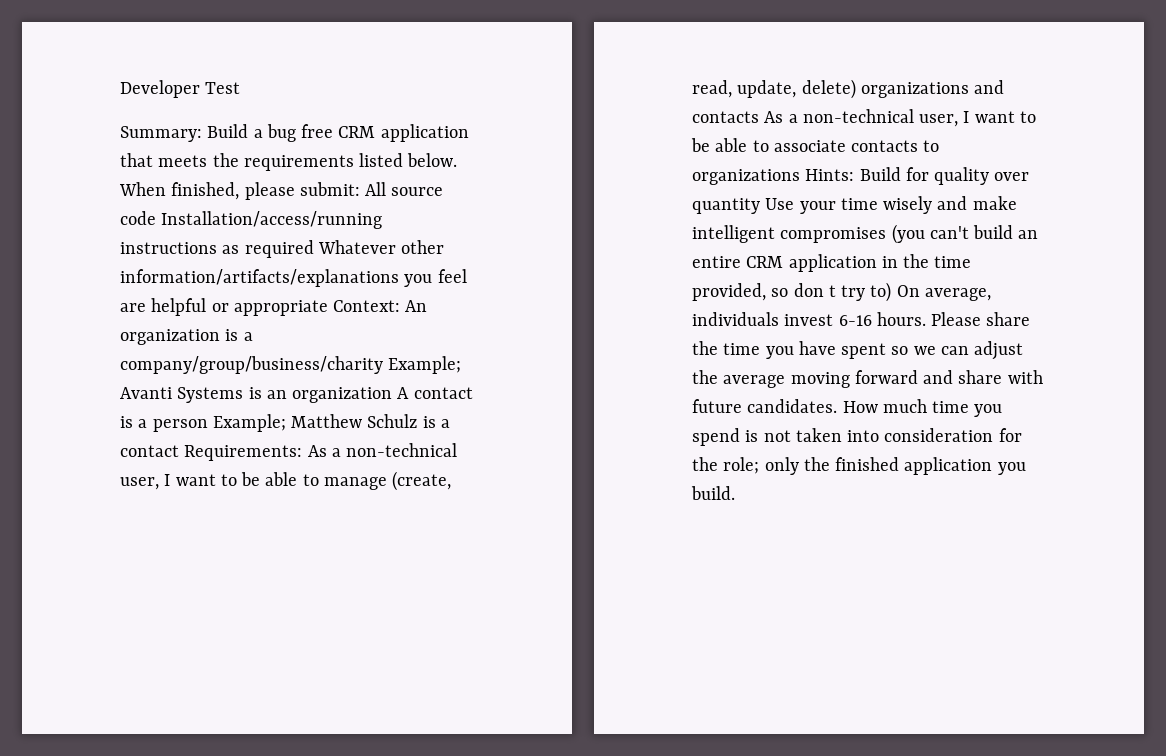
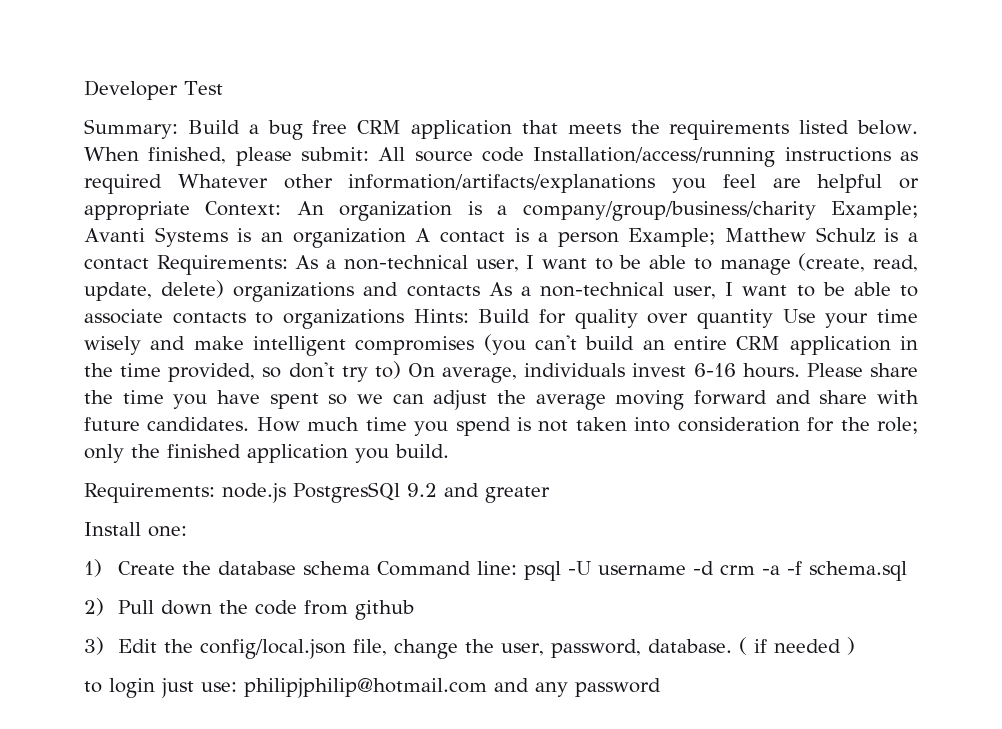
[793,283,836,297] don t -> [288,362,335,378] don't
(735, 493) none -> [84,482,550,503] [84,522,187,537] [84,559,907,581] [84,598,414,620] [84,637,855,659] [84,678,661,698] // Requirements: node.js PostgresSQl 9.2 and greater // Install one: // 1) Create the database schema Command line: psql -U username -d crm -a -f schema.sql // 2) Pull down the code from github // 3) Edit the config/local.json file, change the user, password, database. ( if needed ) // to login just use: philipjphilip@hotmail.com and any password

